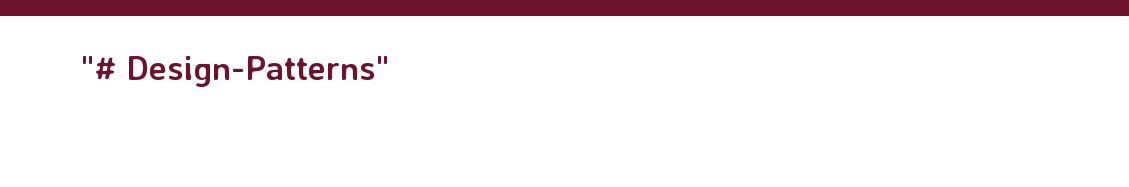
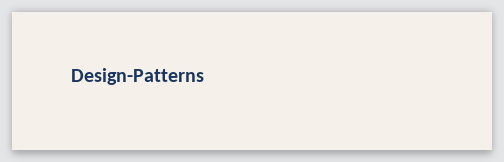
[81,56,389,87] "# Design-Patterns" -> [71,68,204,85] Design-Patterns

